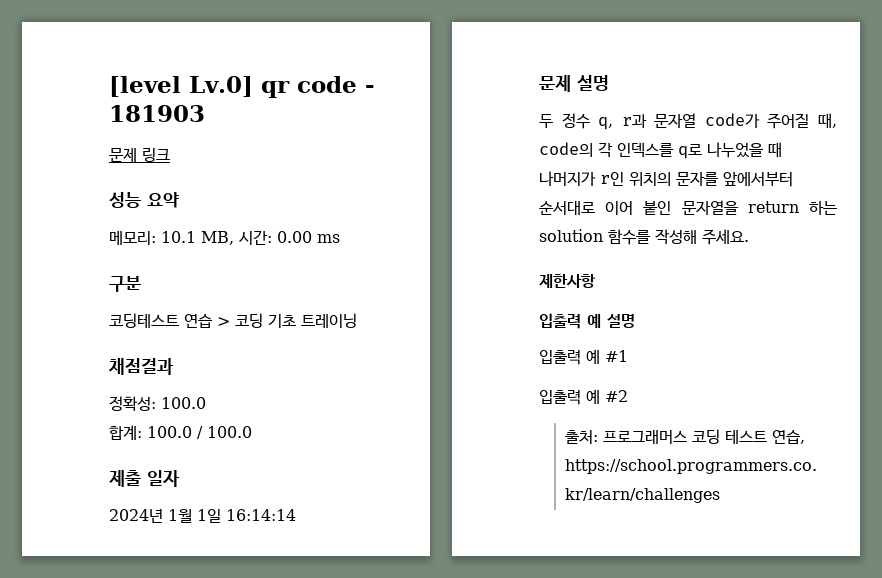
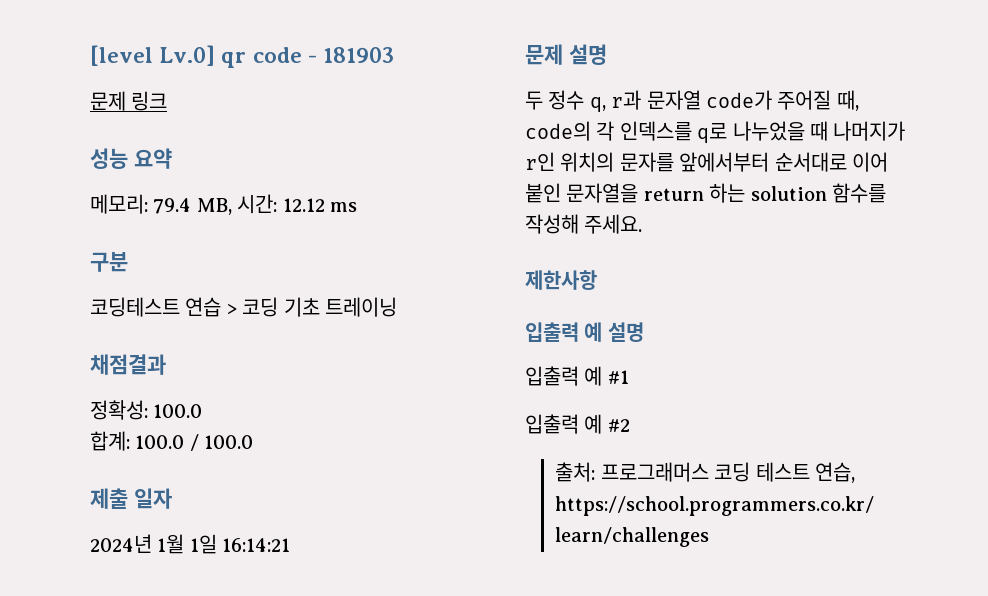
[161,231,196,243] 10.1 -> [153,198,192,214] 79.4
[277,231,312,243] 0.00 -> [282,198,325,212] 12.12
[226,509,296,521] 16:14:14 -> [222,538,291,552] 16:14:21

